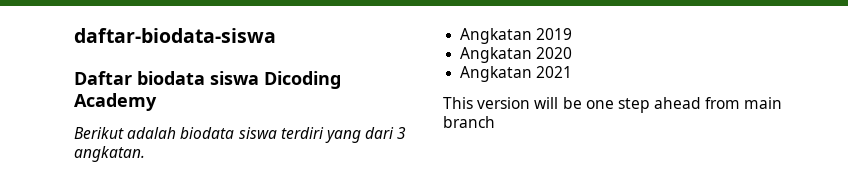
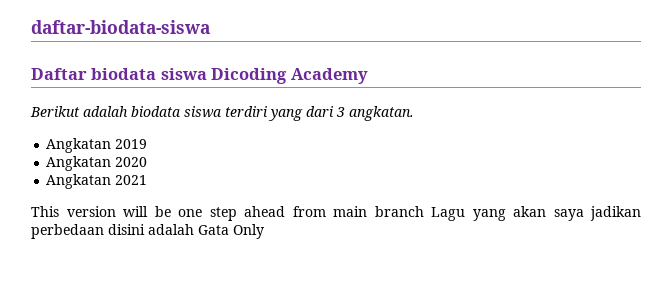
(495, 122) none -> [431,206,641,221] [31,224,264,239] Lagu yang akan saya jadikan perbedaan disini adalah Gata Only

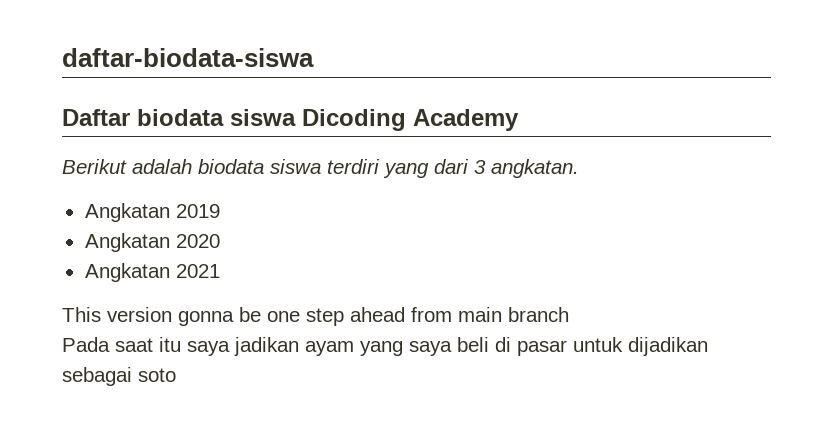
[123,206,148,217] will -> [178,311,234,326] gonna
[431,206,641,221] [31,224,264,239] Lagu yang akan saya jadikan perbedaan disini adalah Gata Only -> [62,337,708,356] [62,367,176,386] // Pada saat itu saya jadikan ayam yang saya beli di pasar untuk dijadikan sebagai soto

